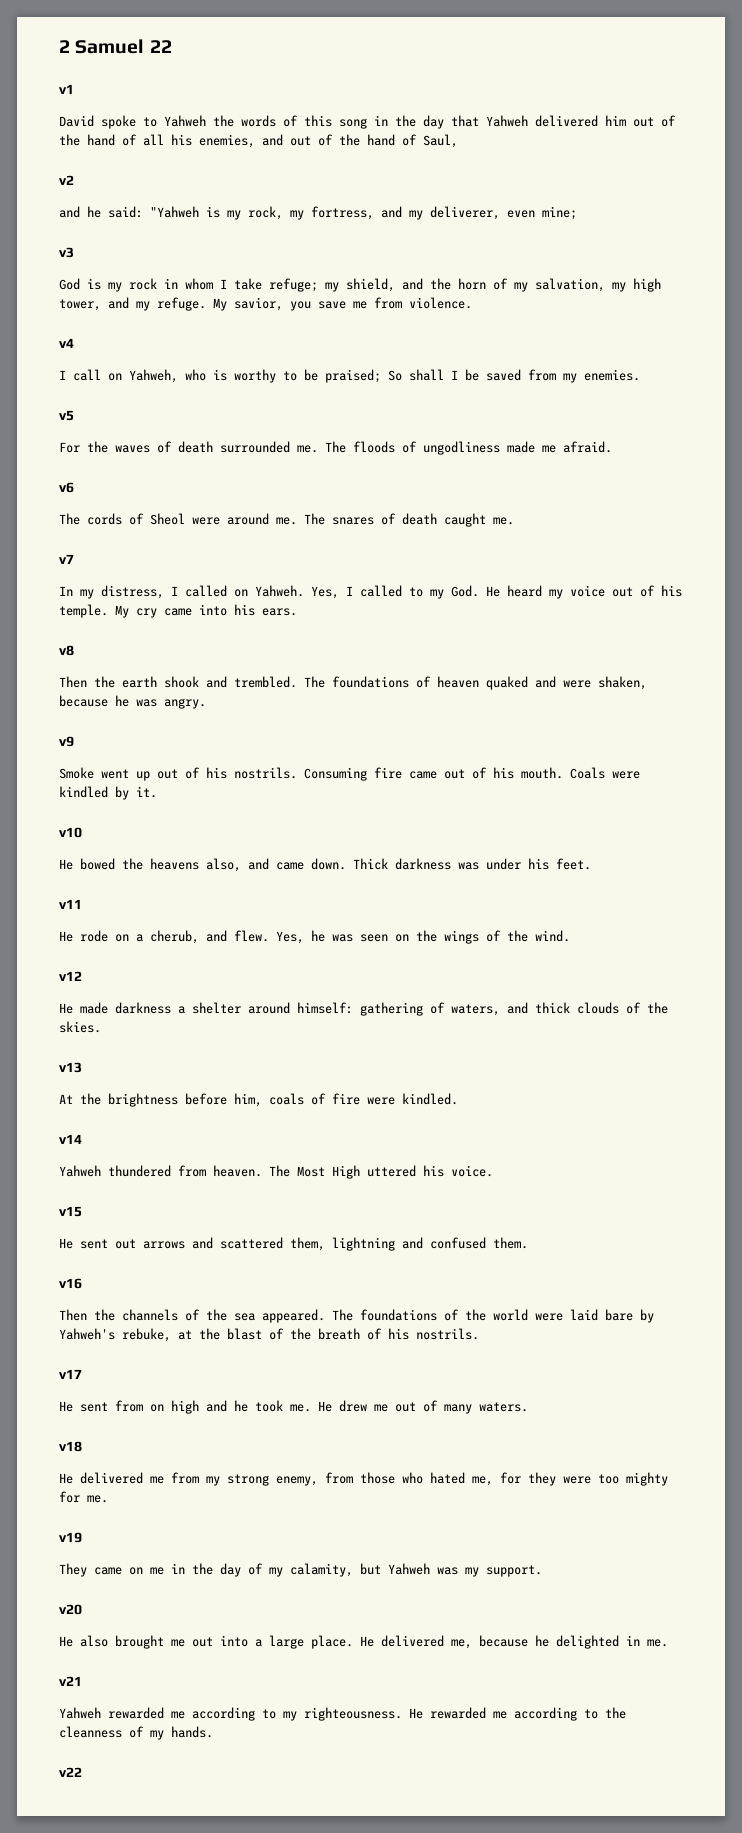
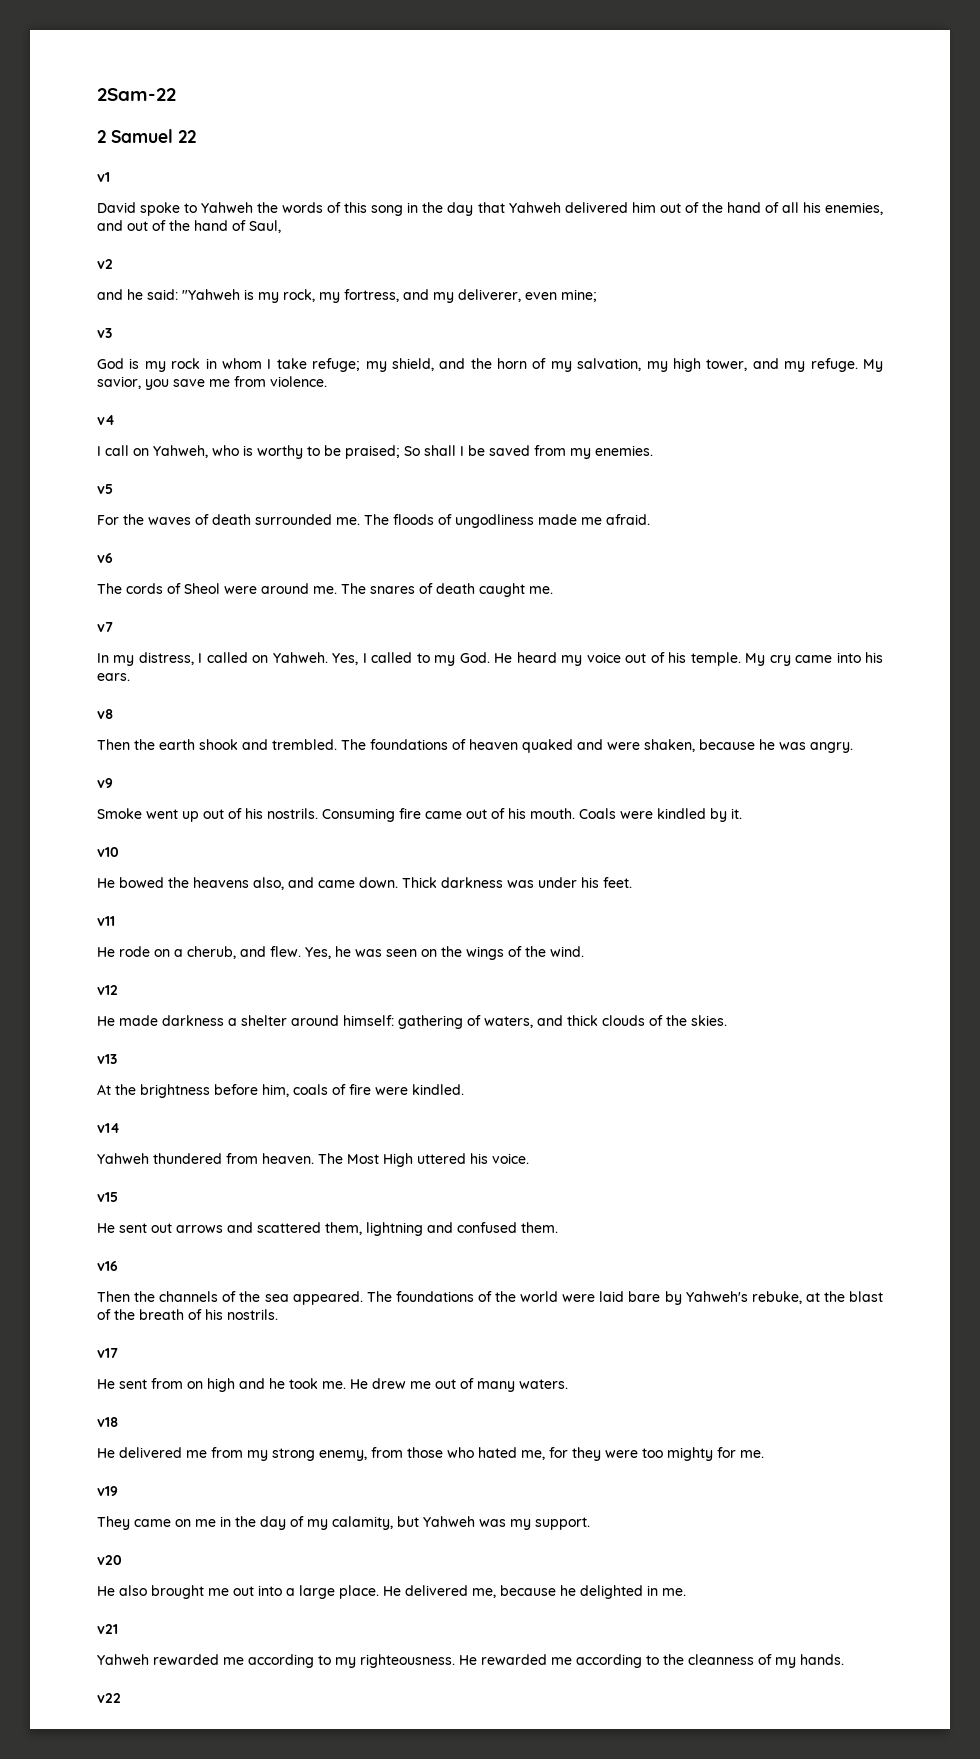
(59, 46) none -> [97,88,176,101] 2Sam-22 //

